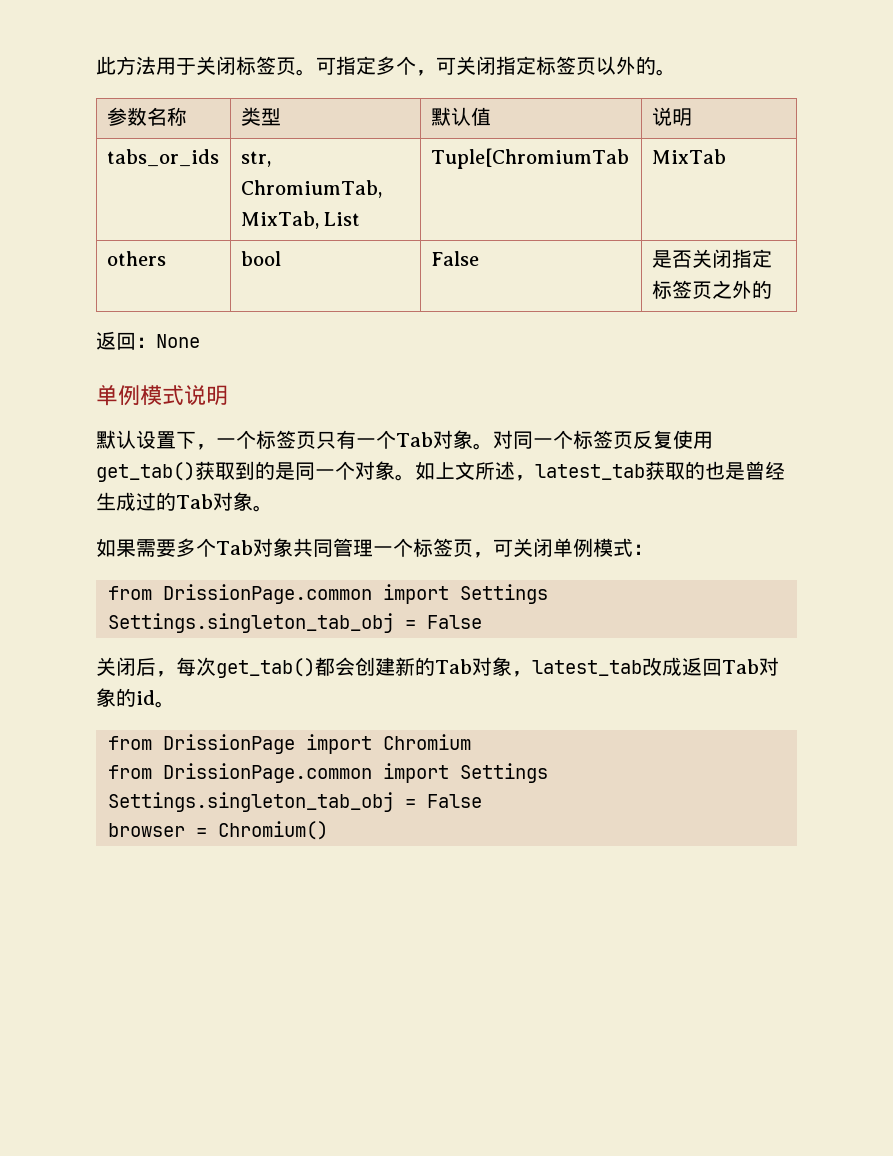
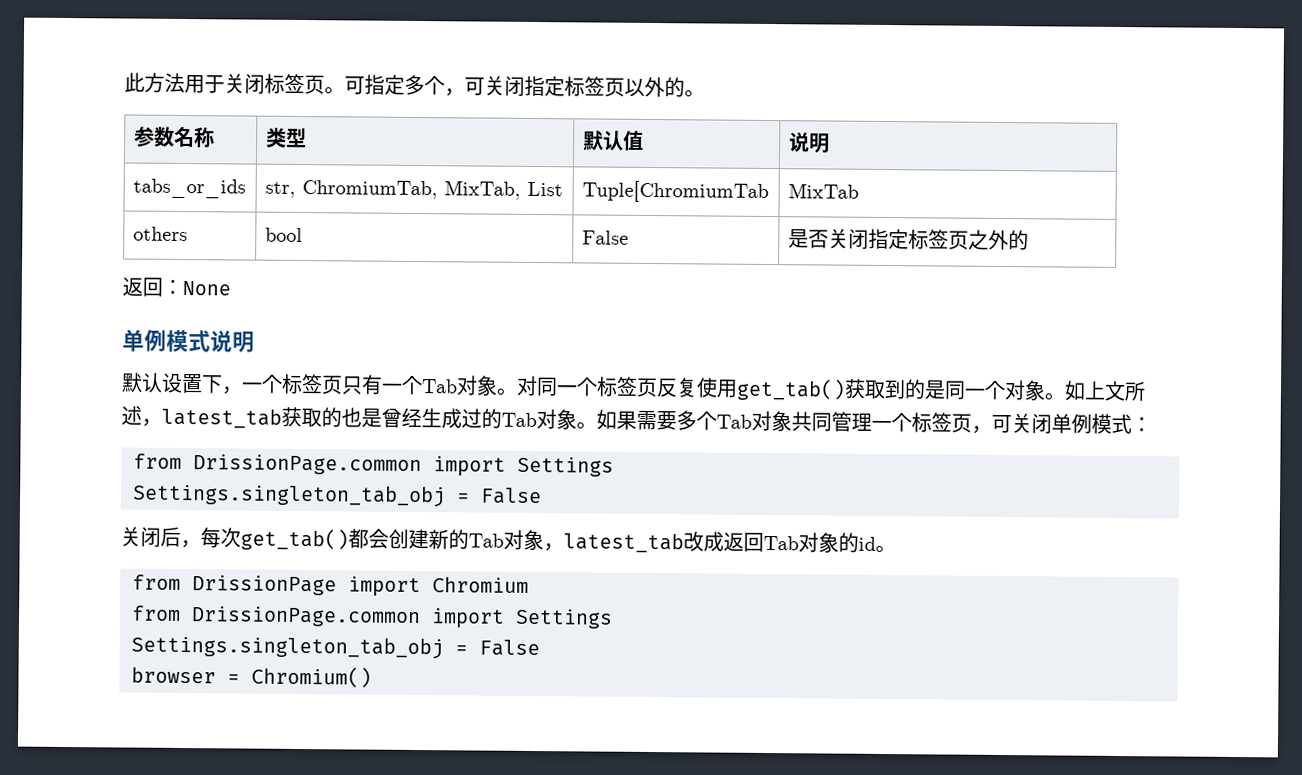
(273, 508) // -> (597, 425) none

